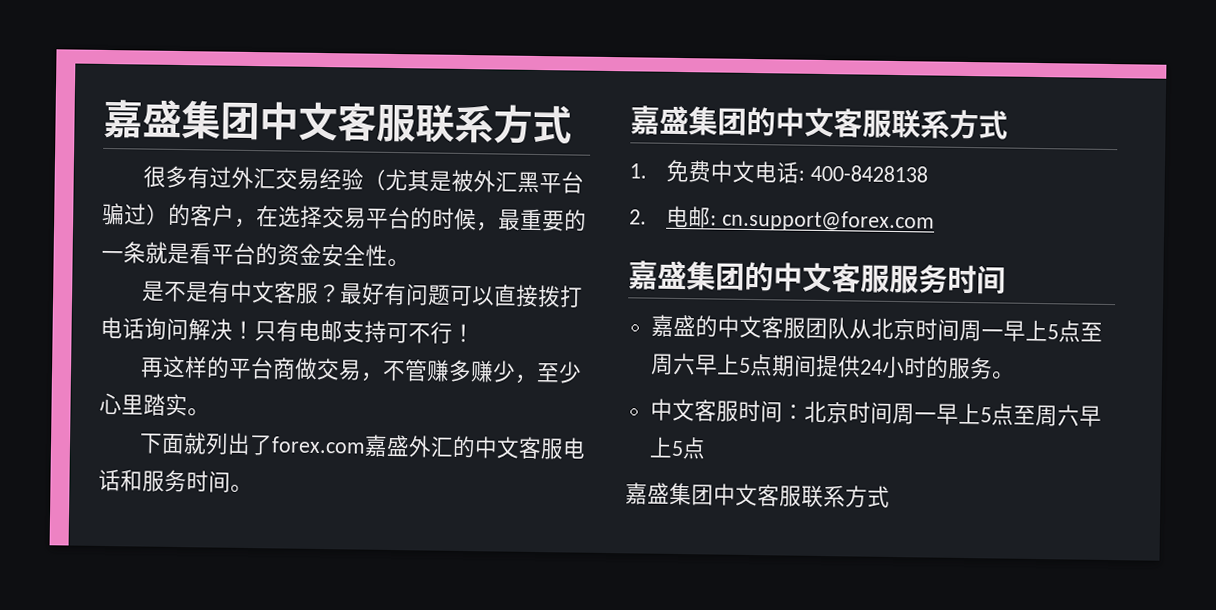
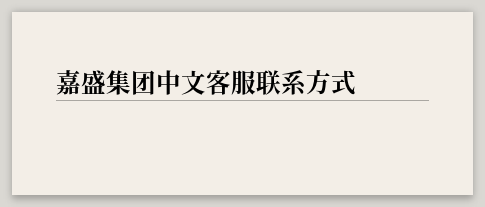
[103,98,572,144] [142,165,584,194] [102,202,587,232] [101,241,410,268] [141,280,583,308] [100,316,475,344] [139,355,582,385] [99,392,210,417] [138,432,586,460] [98,468,253,494] [630,105,1008,140] [629,159,929,184] [629,205,936,233] [628,260,1006,295] [650,314,1103,343] [650,352,1015,380] [649,398,1102,427] [648,436,706,460] [625,482,890,509] 嘉盛集团中文客服联系方式 // 很多有过外汇交易经验（尤其是被外汇黑平台骗过）的客户，在选择交易平台的时候，最重要的一条就是看平台的资金安全性。 // 是不是有中文客服？最好有问题可以直接拨打电话询问解决！只有电邮支持可不行！ // 再这样的平台商做交易，不管赚多赚少，至少心里踏实。 // 下面就列出了forex.com嘉盛外汇的中文客服电话和服务时间。 // 嘉盛集团的中文客服联系方式 // 1.免费中文电话: 400-8428138 // 2.电邮: cn.support@forex.com // 嘉盛集团的中文客服服务时间 // 嘉盛的中文客服团队从北京时间周一早上5点至周六早上5点期间提供24小时的服务。 // 中文客服时间：北京时间周一早上5点至周六早上5点 // 嘉盛集团中文客服联系方式 -> [56,69,356,96] 嘉盛集团中文客服联系方式

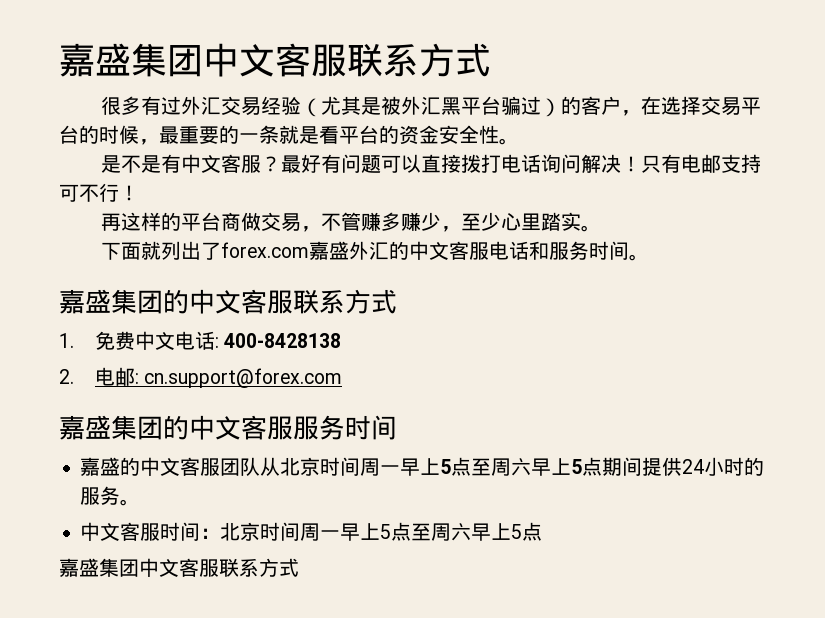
[56,69,356,96] 嘉盛集团中文客服联系方式 -> [59,43,491,77] [101,96,762,117] [59,125,519,145] [101,154,762,173] [59,183,139,202] [101,212,602,232] [101,241,650,261] [59,289,397,314] [59,331,341,350] [59,367,342,388] [59,415,397,440] [80,457,765,476] [80,486,141,506] [80,522,543,541] [59,558,299,577] 嘉盛集团中文客服联系方式 // 很多有过外汇交易经验（尤其是被外汇黑平台骗过）的客户，在选择交易平台的时候，最重要的一条就是看平台的资金安全性。 // 是不是有中文客服？最好有问题可以直接拨打电话询问解决！只有电邮支持可不行！ // 再这样的平台商做交易，不管赚多赚少，至少心里踏实。 // 下面就列出了forex.com嘉盛外汇的中文客服电话和服务时间。 // 嘉盛集团的中文客服联系方式 // 1.免费中文电话: 400-8428138 // 2.电邮: cn.support@forex.com // 嘉盛集团的中文客服服务时间 // 嘉盛的中文客服团队从北京时间周一早上5点至周六早上5点期间提供24小时的服务。 // 中文客服时间：北京时间周一早上5点至周六早上5点 // 嘉盛集团中文客服联系方式

